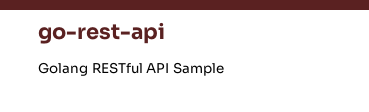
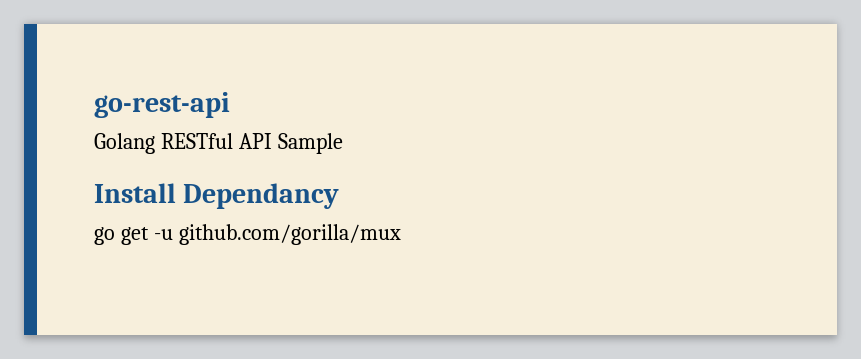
(224, 69) none -> [94,183,340,209] [94,224,401,245] // Install Dependancy // go get -u github.com/gorilla/mux

